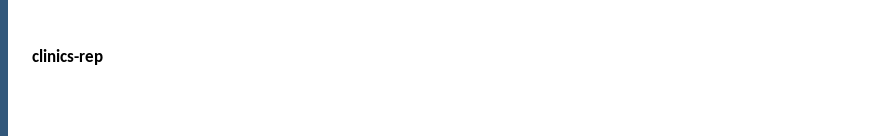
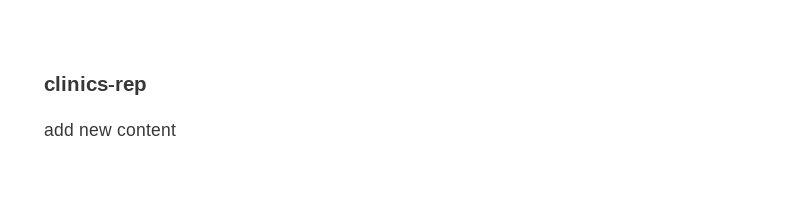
(103, 57) none -> [44,123,176,136] // add new content

